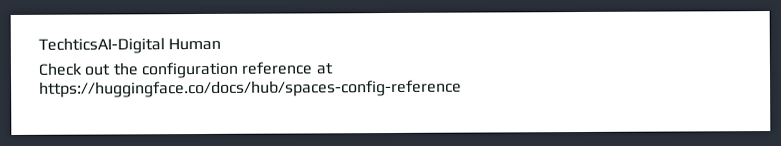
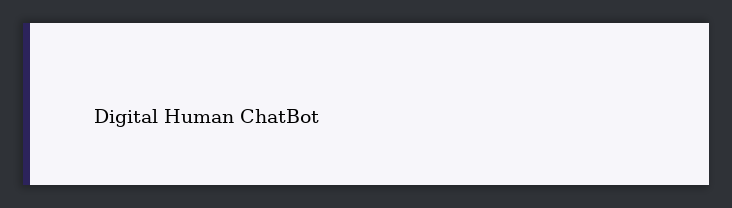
[38,37,165,54] TechticsAI-Digital -> [94,109,158,127] Digital
[38,61,334,79] [39,79,462,98] // Check out the configuration reference at https://huggingface.co/docs/hub/spaces-config-reference -> [240,109,319,123] ChatBot

